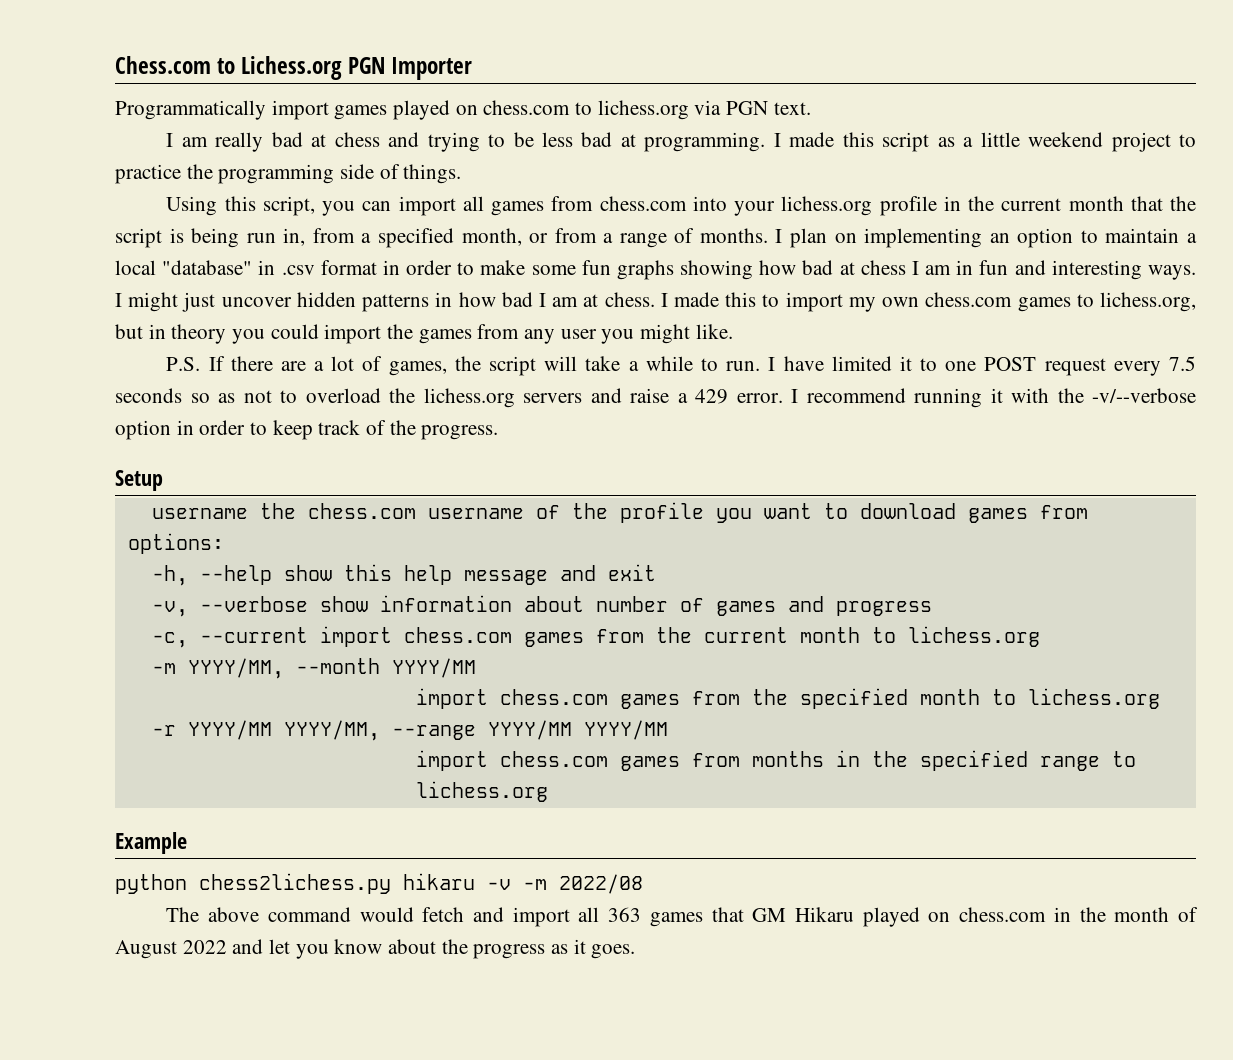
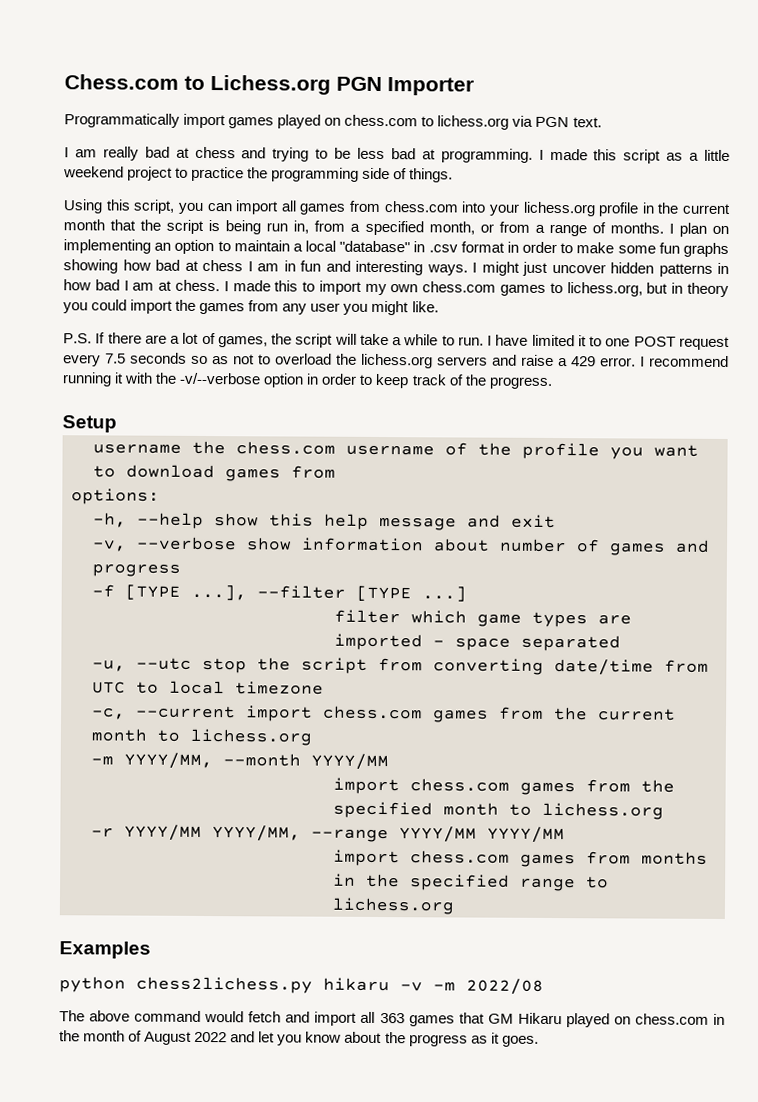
(932, 608) none -> [92,584,467,602] [334,609,632,628] [334,633,621,652] [92,657,709,676] [92,680,324,695] // -f [TYPE ...], --filter [TYPE ...] // filter which game types are imported - space separated // -u, --utc stop the script from converting date/time from UTC to local timezone
[115,832,187,854] Example -> [59,941,151,959] Examples

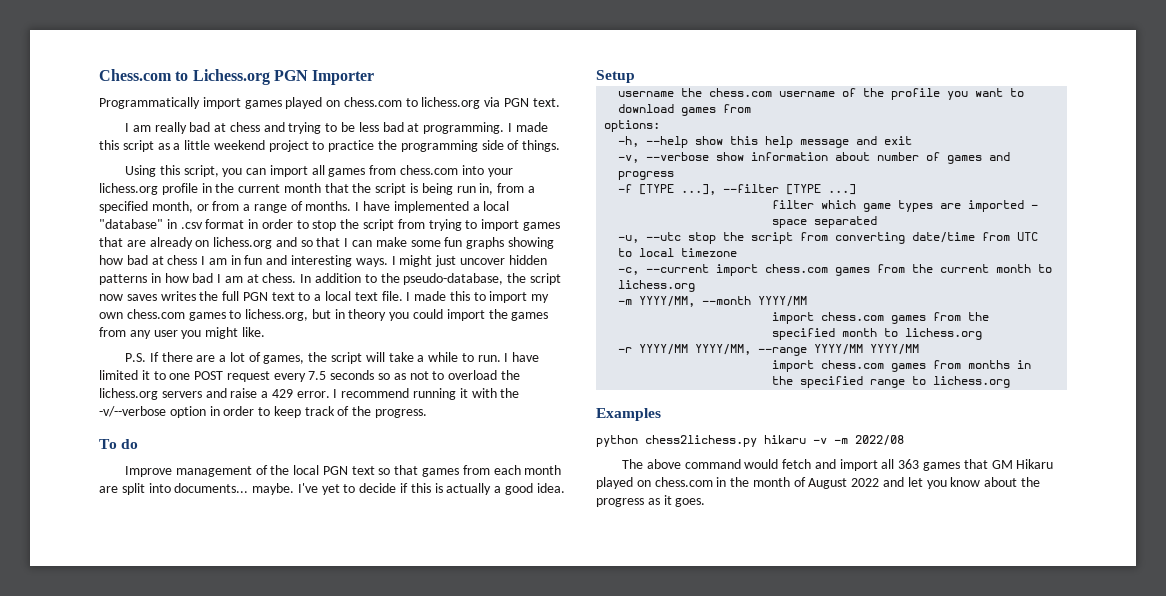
[678,222,729,237] [63,239,290,255] plan on implementing an option to maintain -> [363,201,469,213] have implemented
(574, 248) none -> [312,219,560,231] [99,237,373,249] stop the script from trying to import games that are already on lichess.org and so that I can
(220, 285) none -> [300,273,561,285] [99,291,403,301] In addition to the pseudo-database, the script now saves writes the full PGN text to a local text file.
(553, 382) none -> [99,439,139,449] [124,465,562,477] [99,483,565,495] // To do // Improve management of the local PGN text so that games from each month are split into documents... maybe. I've yet to decide if this is actually a good idea.

